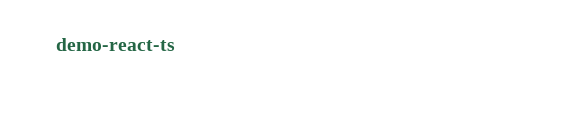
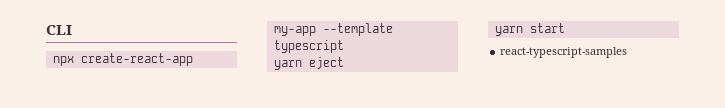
[56,38,175,51] demo-react-ts -> [46,25,72,35] [52,53,193,66] [273,23,393,36] [273,40,344,53] [273,57,344,70] [494,23,565,36] [500,47,628,58] CLI // npx create-react-app my-app --template typescript // yarn eject // yarn start // react-typescript-samples

